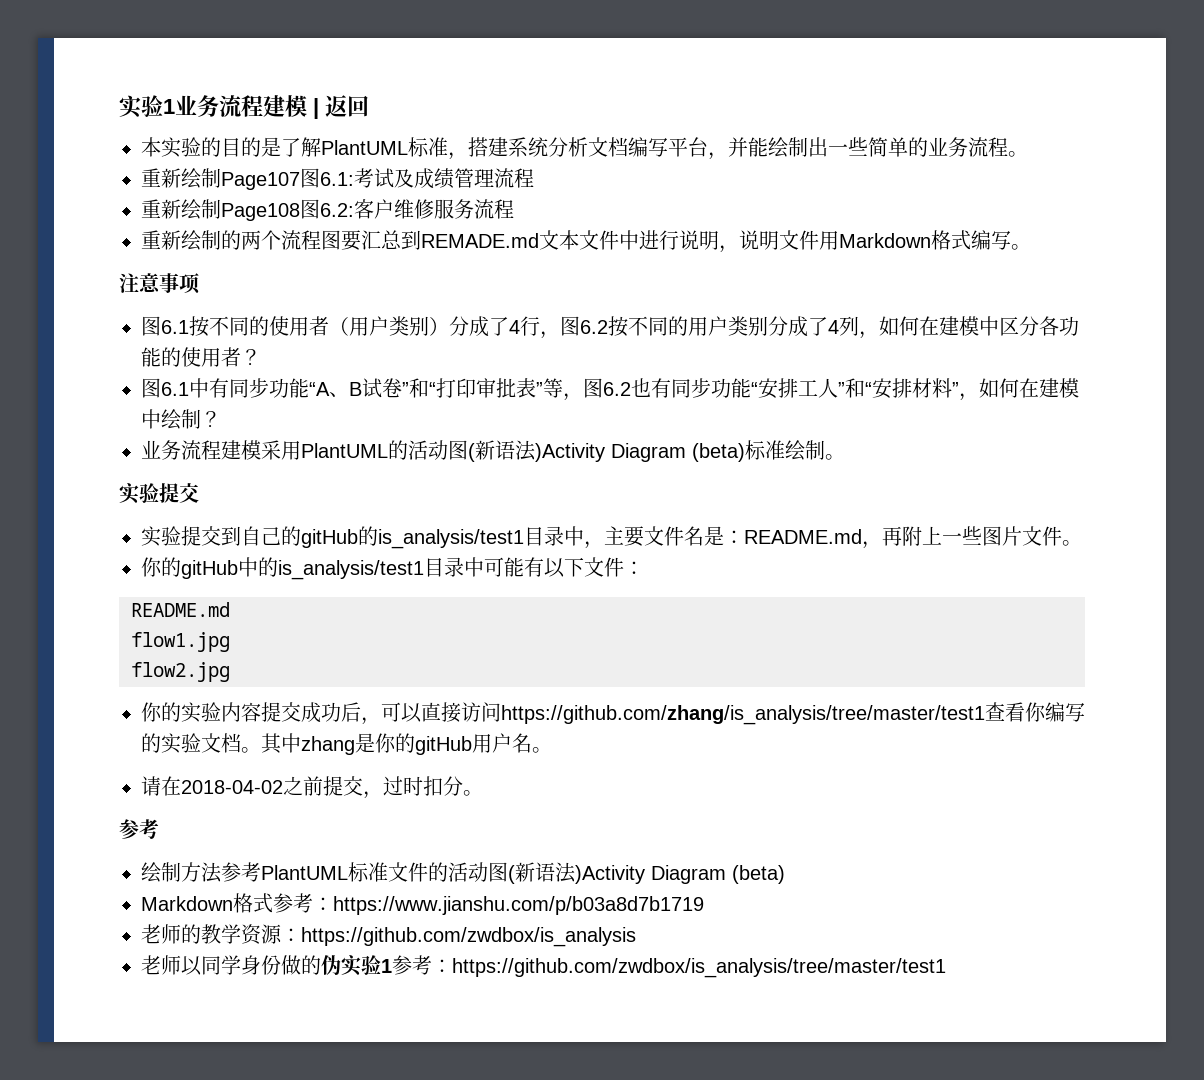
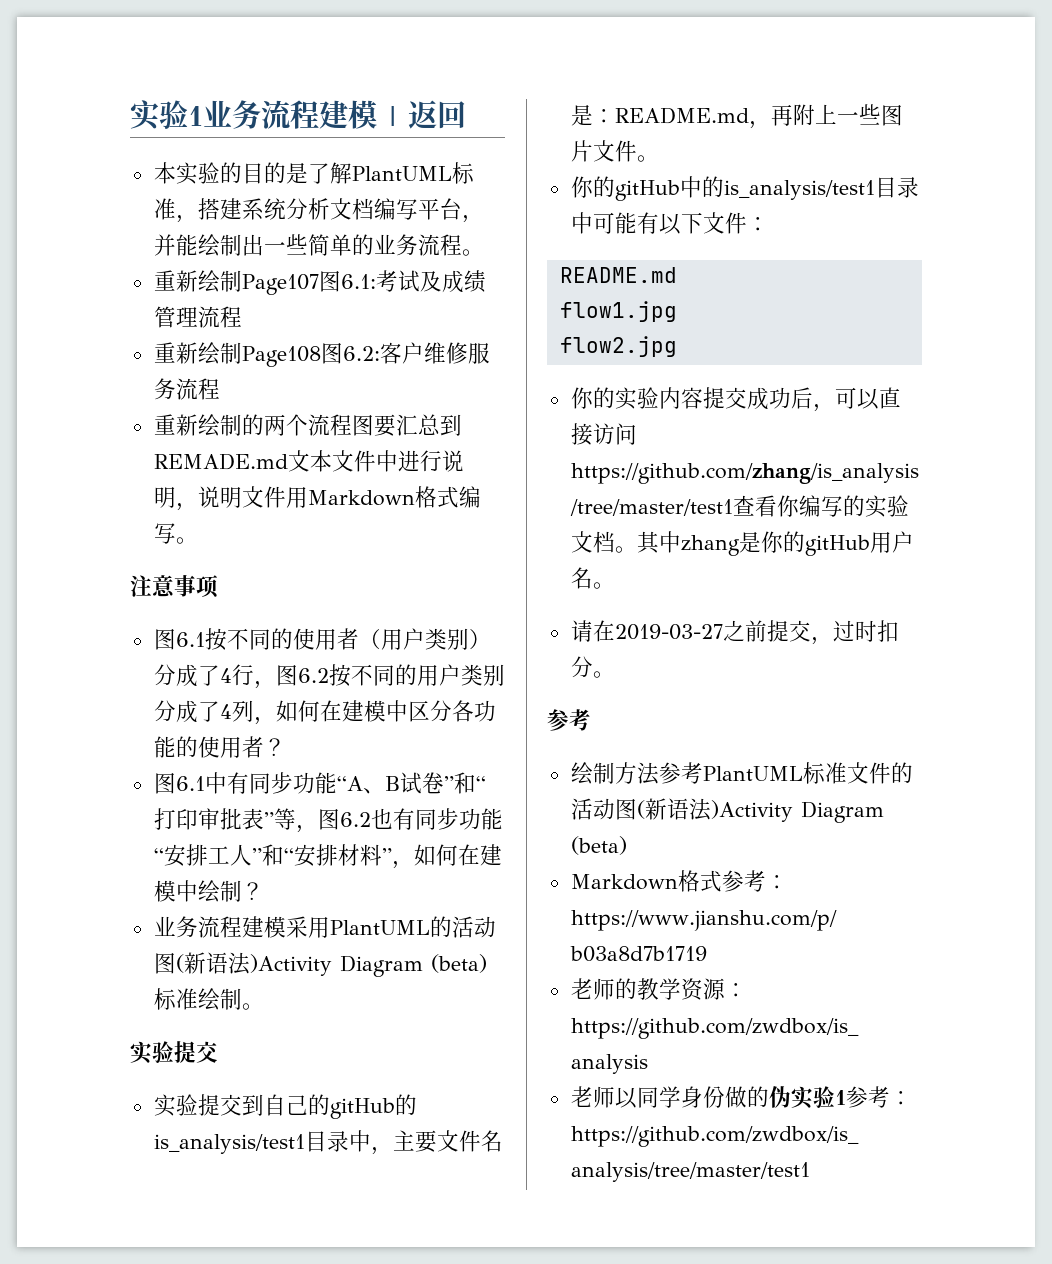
[181,780,283,794] 2018-04-02 -> [614,624,723,640] 2019-03-27

